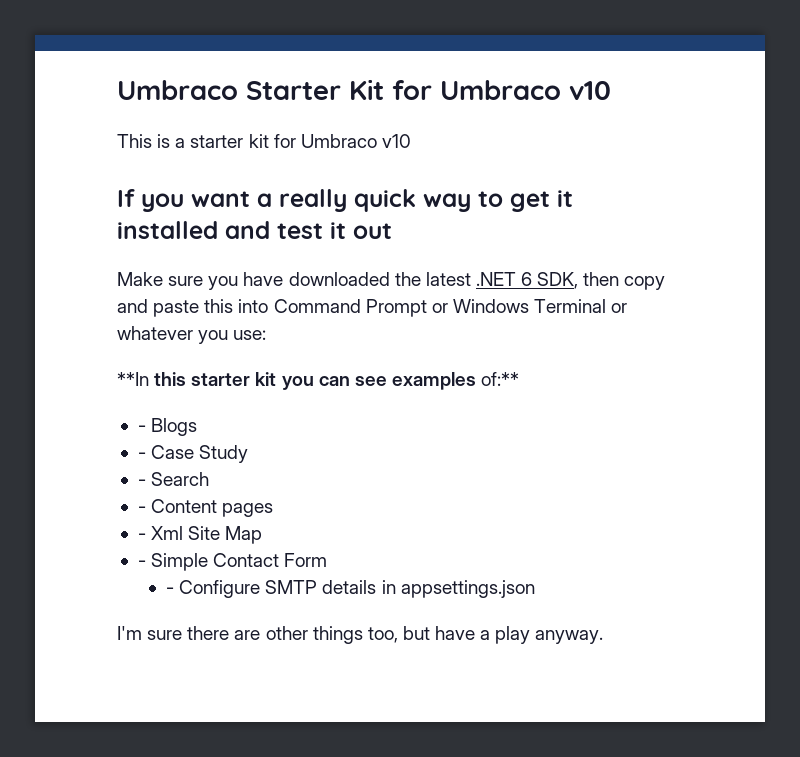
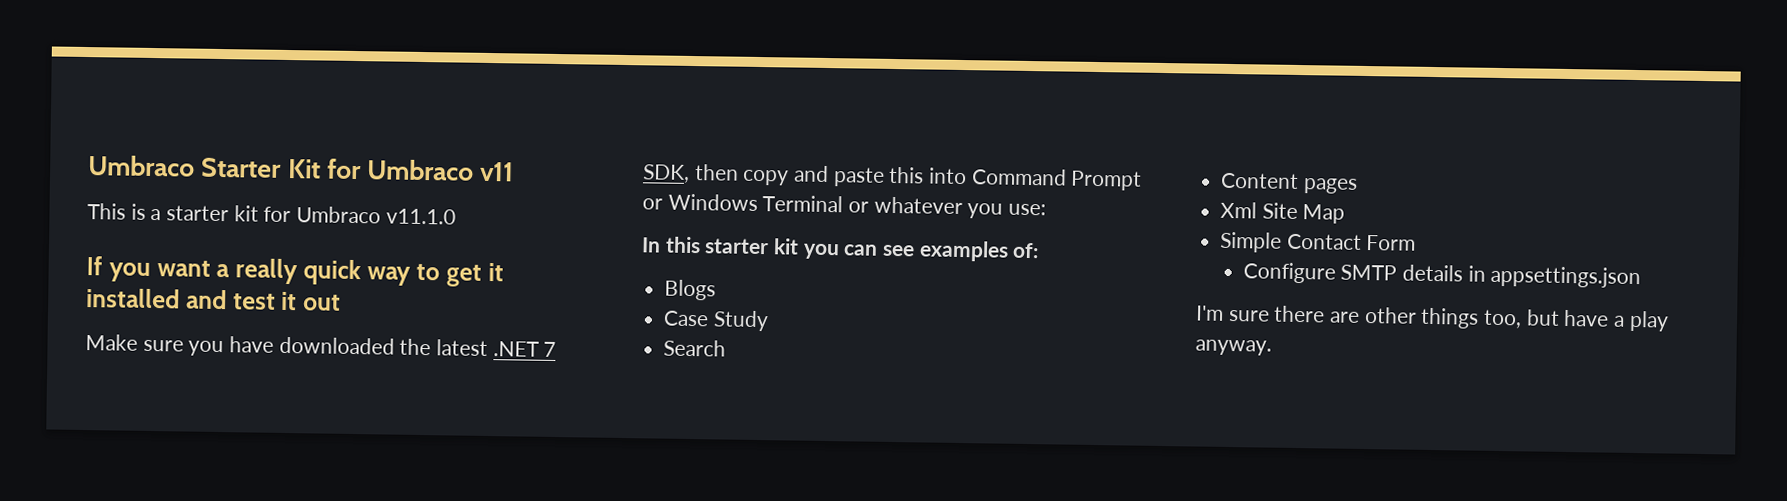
[569,81,611,100] v10 -> [479,161,515,182] v11
[381,134,411,148] v10 -> [385,208,456,225] v11.1.0
[521,272,533,286] 6 -> [543,341,557,358] 7
[117,372,149,386] **In -> [641,237,661,253] In
[481,372,520,386] [137,425,146,432] of:** // - -> [1012,242,1040,259] of: //
[137,452,146,459] - -> (717, 290) none
[137,479,146,486] - -> (769, 321) none
[137,506,146,513] - -> (727, 348) none
[137,533,146,540] - -> (1358, 186) none
[137,560,146,567] - -> (1346, 214) none
[166,587,175,594] - -> (1417, 243) none

